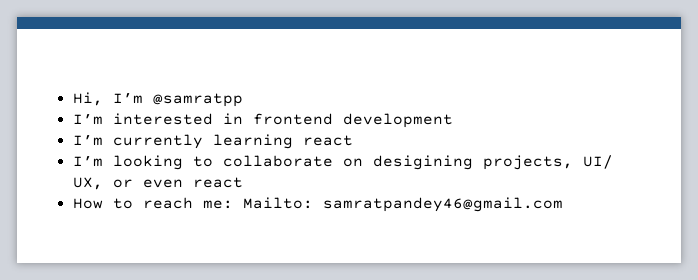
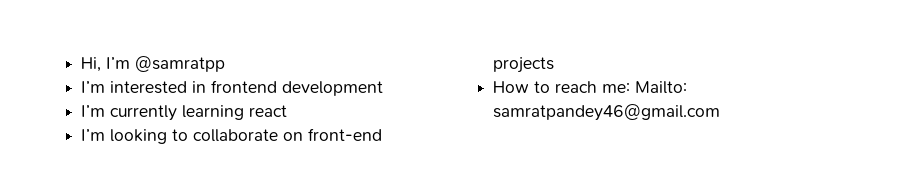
[372,155,613,170] [72,177,243,190] desigining projects, UI/ UX, or even react -> [308,128,383,141] [493,57,555,73] front-end projects

